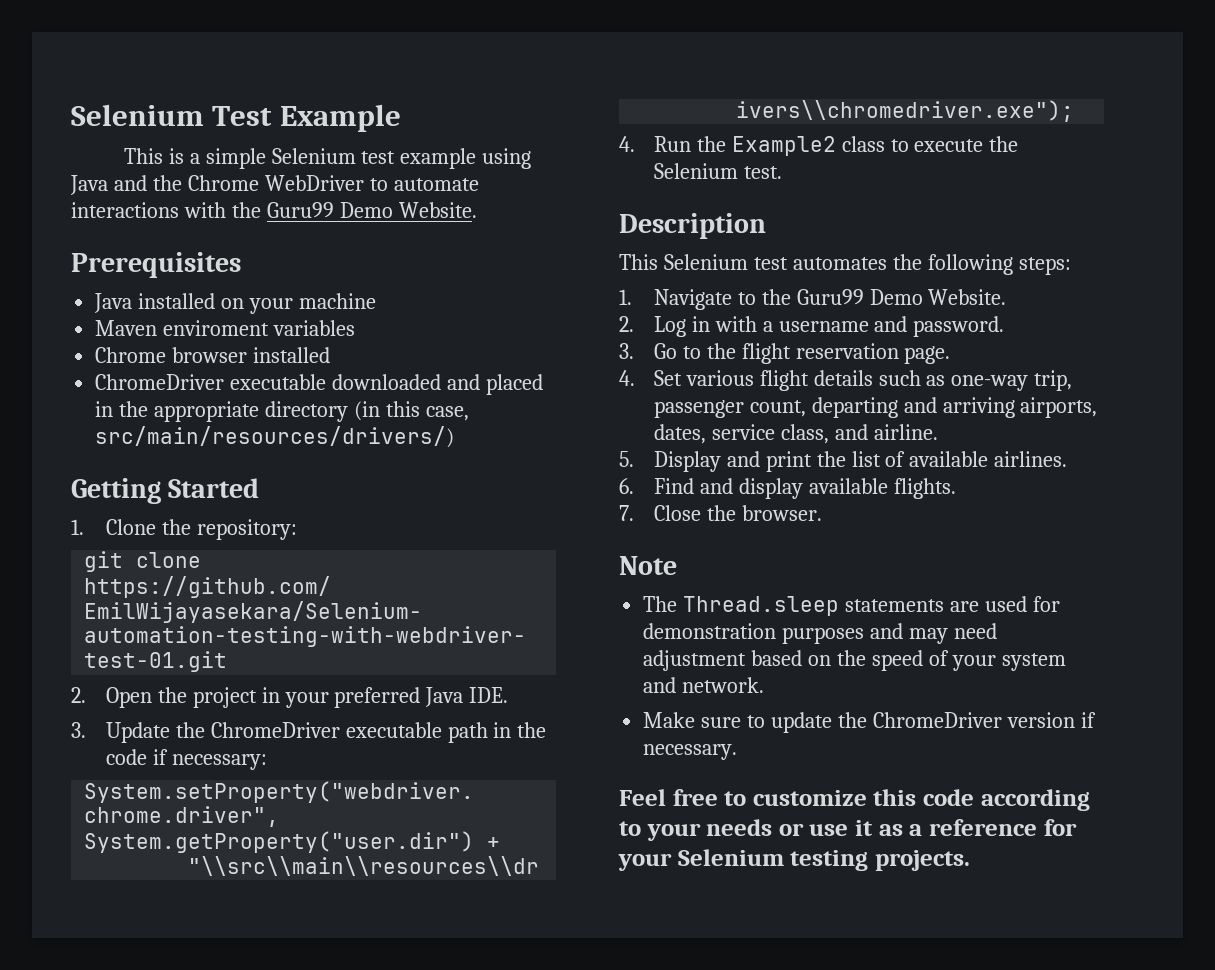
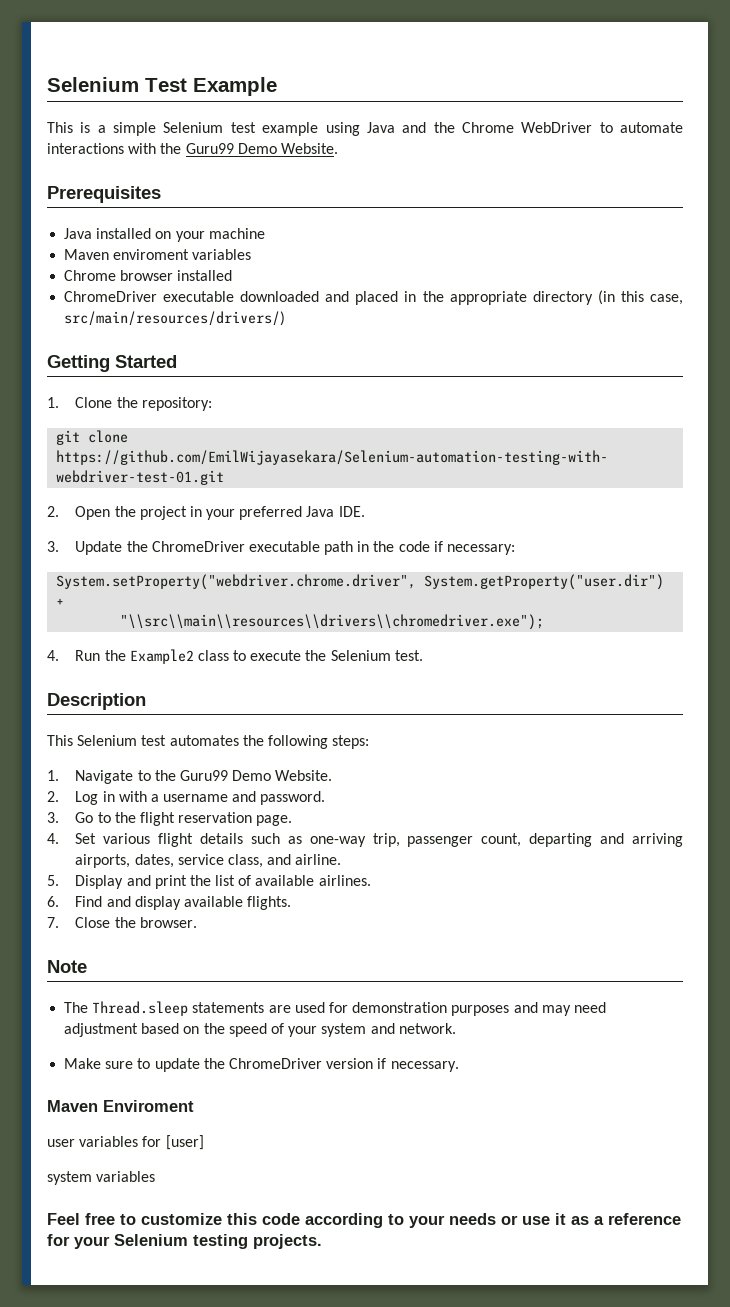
(738, 752) none -> [47,1100,194,1112] [47,1135,204,1150] [47,1171,156,1185] // Maven Enviroment // user variables for [user] // system variables

